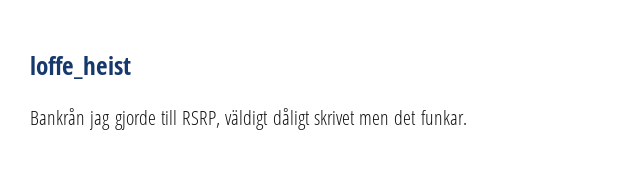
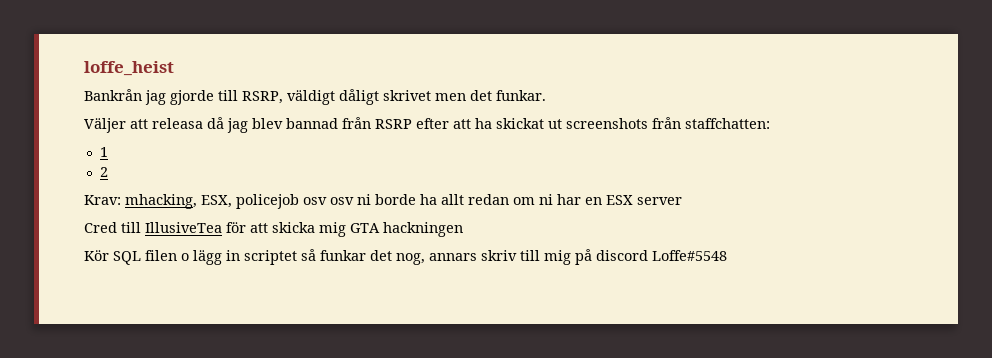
(467, 117) none -> [84,117,770,133] [99,147,108,157] [99,167,108,177] [84,194,682,209] [84,222,463,237] [84,249,727,265] // Väljer att releasa då jag blev bannad från RSRP efter att ha skickat ut screenshots från staffchatten: // 1 // 2 // Krav: mhacking, ESX, policejob osv osv ni borde ha allt redan om ni har en ESX server // Cred till IllusiveTea för att skicka mig GTA hackningen // Kör SQL filen o lägg in scriptet så funkar det nog, annars skriv till mig på discord Loffe#5548

